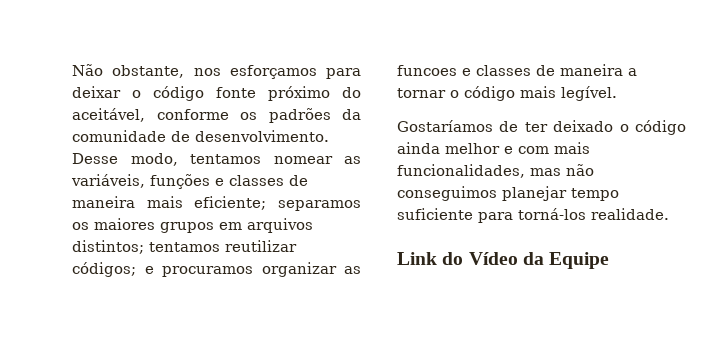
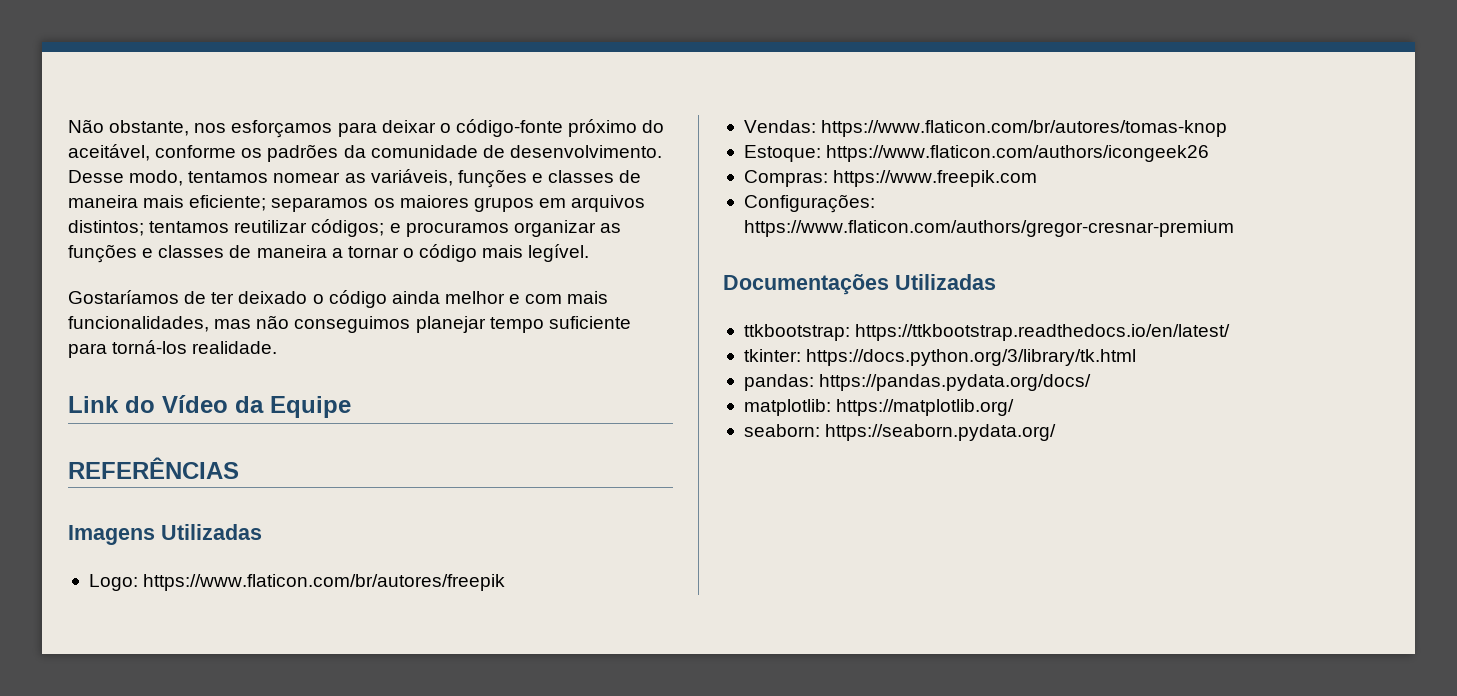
[153,86,256,101] código fonte -> [455,119,563,137] código-fonte
[397,65,457,76] funcoes -> [68,244,137,263] funções
(610, 260) none -> [68,457,239,479] [68,524,262,545] [88,574,506,591] [743,120,1228,137] [743,145,1210,162] [743,170,1038,187] [743,194,875,213] [743,220,1234,237] [723,274,996,295] [743,324,1231,341] [743,349,1137,366] [743,374,1092,391] [743,399,1015,416] [743,424,1057,441] // REFERÊNCIAS // Imagens Utilizadas // Logo: https://www.flaticon.com/br/autores/freepik // Vendas: https://www.flaticon.com/br/autores/tomas-knop // Estoque: https://www.flaticon.com/authors/icongeek26 // Compras: https://www.freepik.com // Configurações: https://www.flaticon.com/authors/gregor-cresnar-premium // Documentações Utilizadas // ttkbootstrap: https://ttkbootstrap.readthedocs.io/en/latest/ // tkinter: https://docs.python.org/3/library/tk.html // pandas: https://pandas.pydata.org/docs/ // matplotlib: https://matplotlib.org/ // seaborn: https://seaborn.pydata.org/

